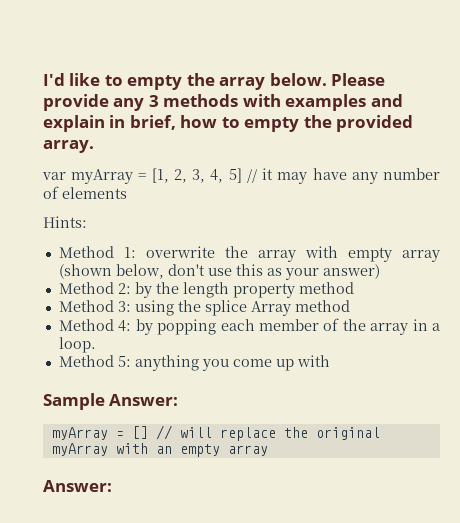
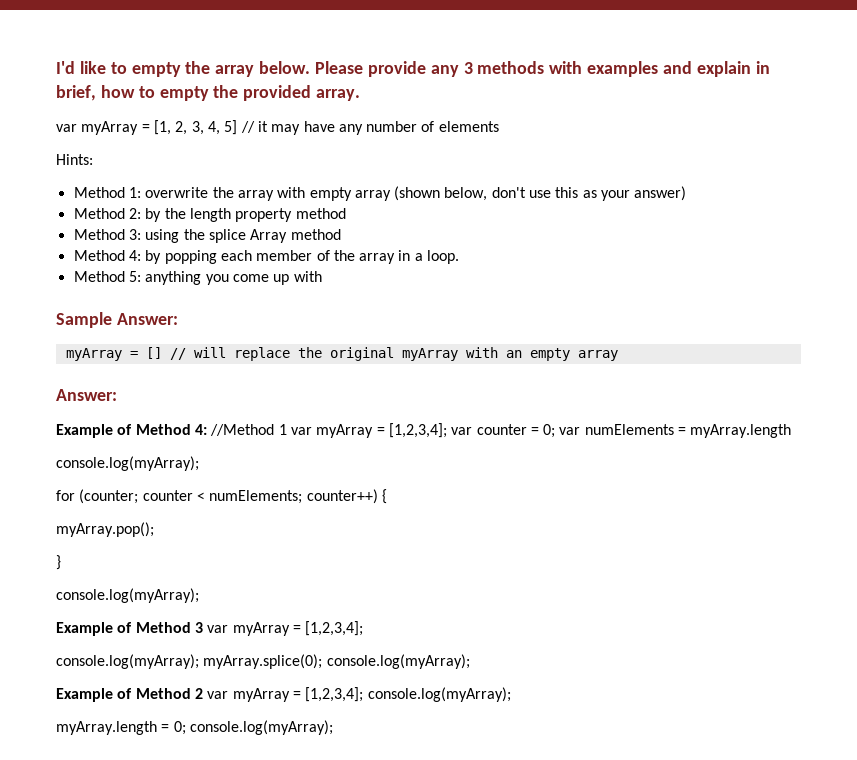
(112, 486) none -> [56,423,792,438] [56,456,199,471] [56,489,387,504] [56,522,154,537] [56,555,61,570] [56,588,199,603] [56,621,364,636] [56,654,470,669] [56,687,511,702] [56,720,333,735] // Example of Method 4: //Method 1 var myArray = [1,2,3,4]; var counter = 0; var numElements = myArray.length // console.log(myArray); // for (counter; counter < numElements; counter++) { // myArray.pop(); // } // console.log(myArray); // Example of Method 3 var myArray = [1,2,3,4]; // console.log(myArray); myArray.splice(0); console.log(myArray); // Example of Method 2 var myArray = [1,2,3,4]; console.log(myArray); // myArray.length = 0; console.log(myArray);

